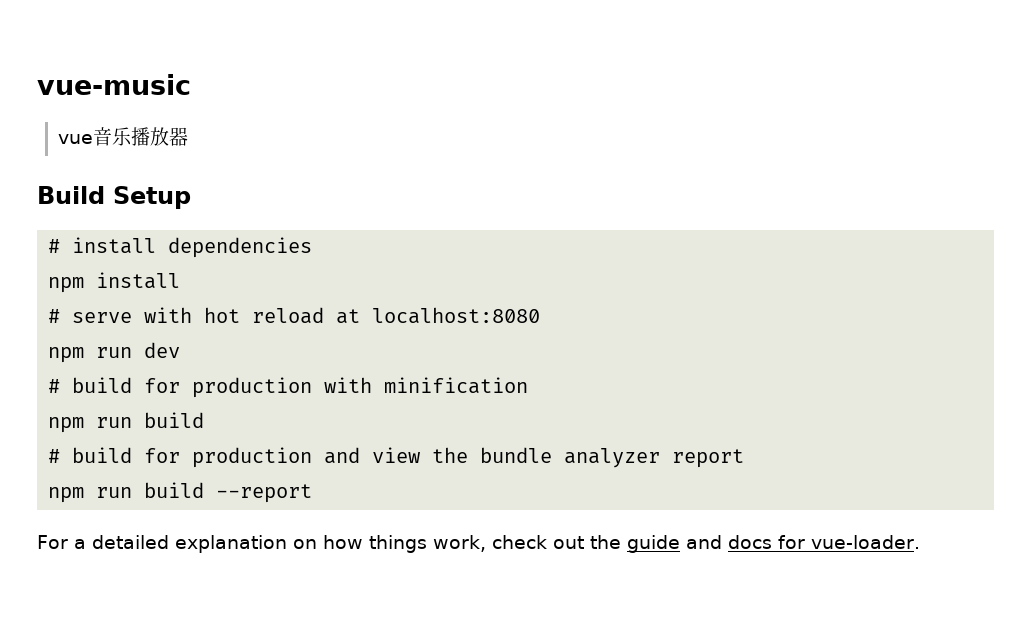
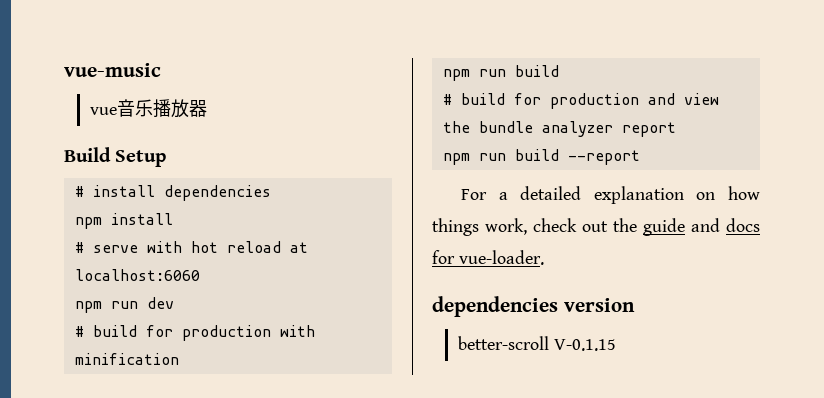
[372,307,541,324] localhost:8080 -> [74,269,200,281] localhost:6060
(920, 542) none -> [432,296,635,317] [457,336,616,351] // dependencies version // better-scroll V-0.1.15

